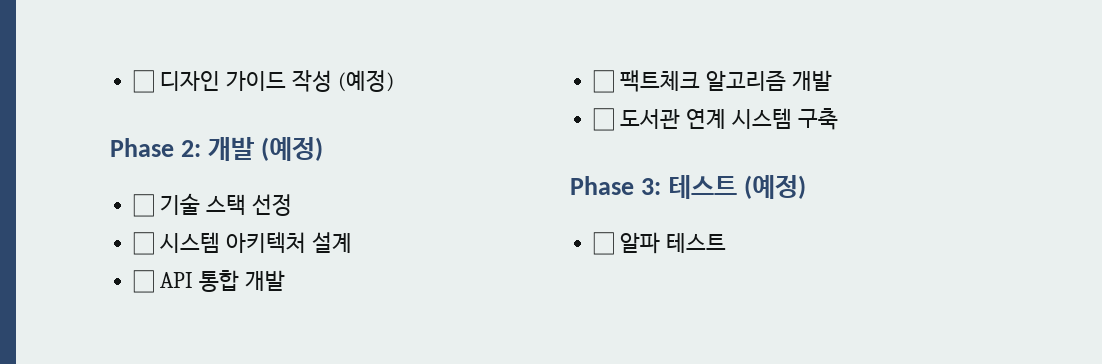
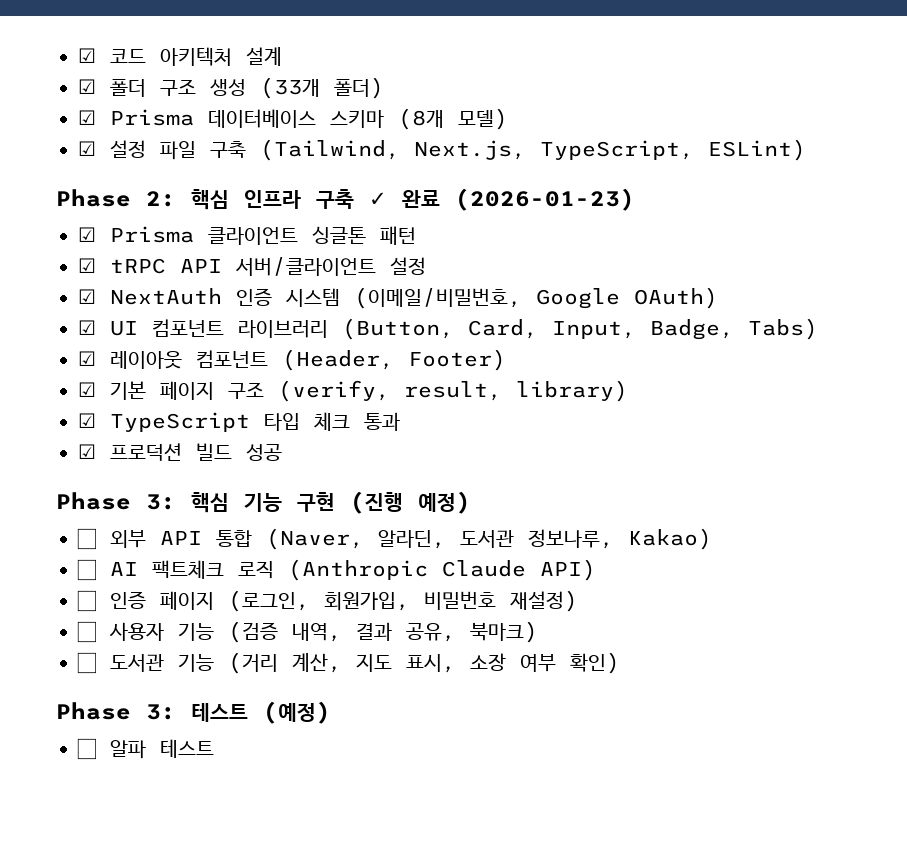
[133,70,394,93] [110,137,324,161] [133,193,293,217] [133,232,353,255] [133,270,286,293] [593,70,833,93] [593,108,838,131] ☐ 디자인 가이드 작성 (예정) // Phase 2: 개발 (예정) // ☐ 기술 스택 선정 // ☐ 시스템 아키텍처 설계 // ☐ API 통합 개발 // ☐ 팩트체크 알고리즘 개발 // ☐ 도서관 연계 시스템 구축 -> [78,47,282,66] [78,77,384,99] [78,108,508,130] [78,139,806,161] [56,188,635,211] [78,226,416,245] [78,257,426,276] [78,287,718,309] [78,318,818,340] [78,349,506,371] [78,380,628,402] [78,412,400,432] [78,443,282,461] [56,491,471,514] [77,528,712,550] [77,559,596,581] [77,590,578,612] [77,621,538,643] [77,652,620,674] ☑ 코드 아키텍처 설계 // ☑ 폴더 구조 생성 (33개 폴더) // ☑ Prisma 데이터베이스 스키마 (8개 모델) // ☑ 설정 파일 구축 (Tailwind, Next.js, TypeScript, ESLint) // Phase 2: 핵심 인프라 구축 ✓ 완료 (2026-01-23) // ☑ Prisma 클라이언트 싱글톤 패턴 // ☑ tRPC API 서버/클라이언트 설정 // ☑ NextAuth 인증 시스템 (이메일/비밀번호, Google OAuth) // ☑ UI 컴포넌트 라이브러리 (Button, Card, Input, Badge, Tabs) // ☑ 레이아웃 컴포넌트 (Header, Footer) // ☑ 기본 페이지 구조 (verify, result, library) // ☑ TypeScript 타입 체크 통과 // ☑ 프로덕션 빌드 성공 // Phase 3: 핵심 기능 구현 (진행 예정) // ☐ 외부 API 통합 (Naver, 알라딘, 도서관 정보나루, Kakao) // ☐ AI 팩트체크 로직 (Anthropic Claude API) // ☐ 인증 페이지 (로그인, 회원가입, 비밀번호 재설정) // ☐ 사용자 기능 (검증 내역, 결과 공유, 북마크) // ☐ 도서관 기능 (거리 계산, 지도 표시, 소장 여부 확인)

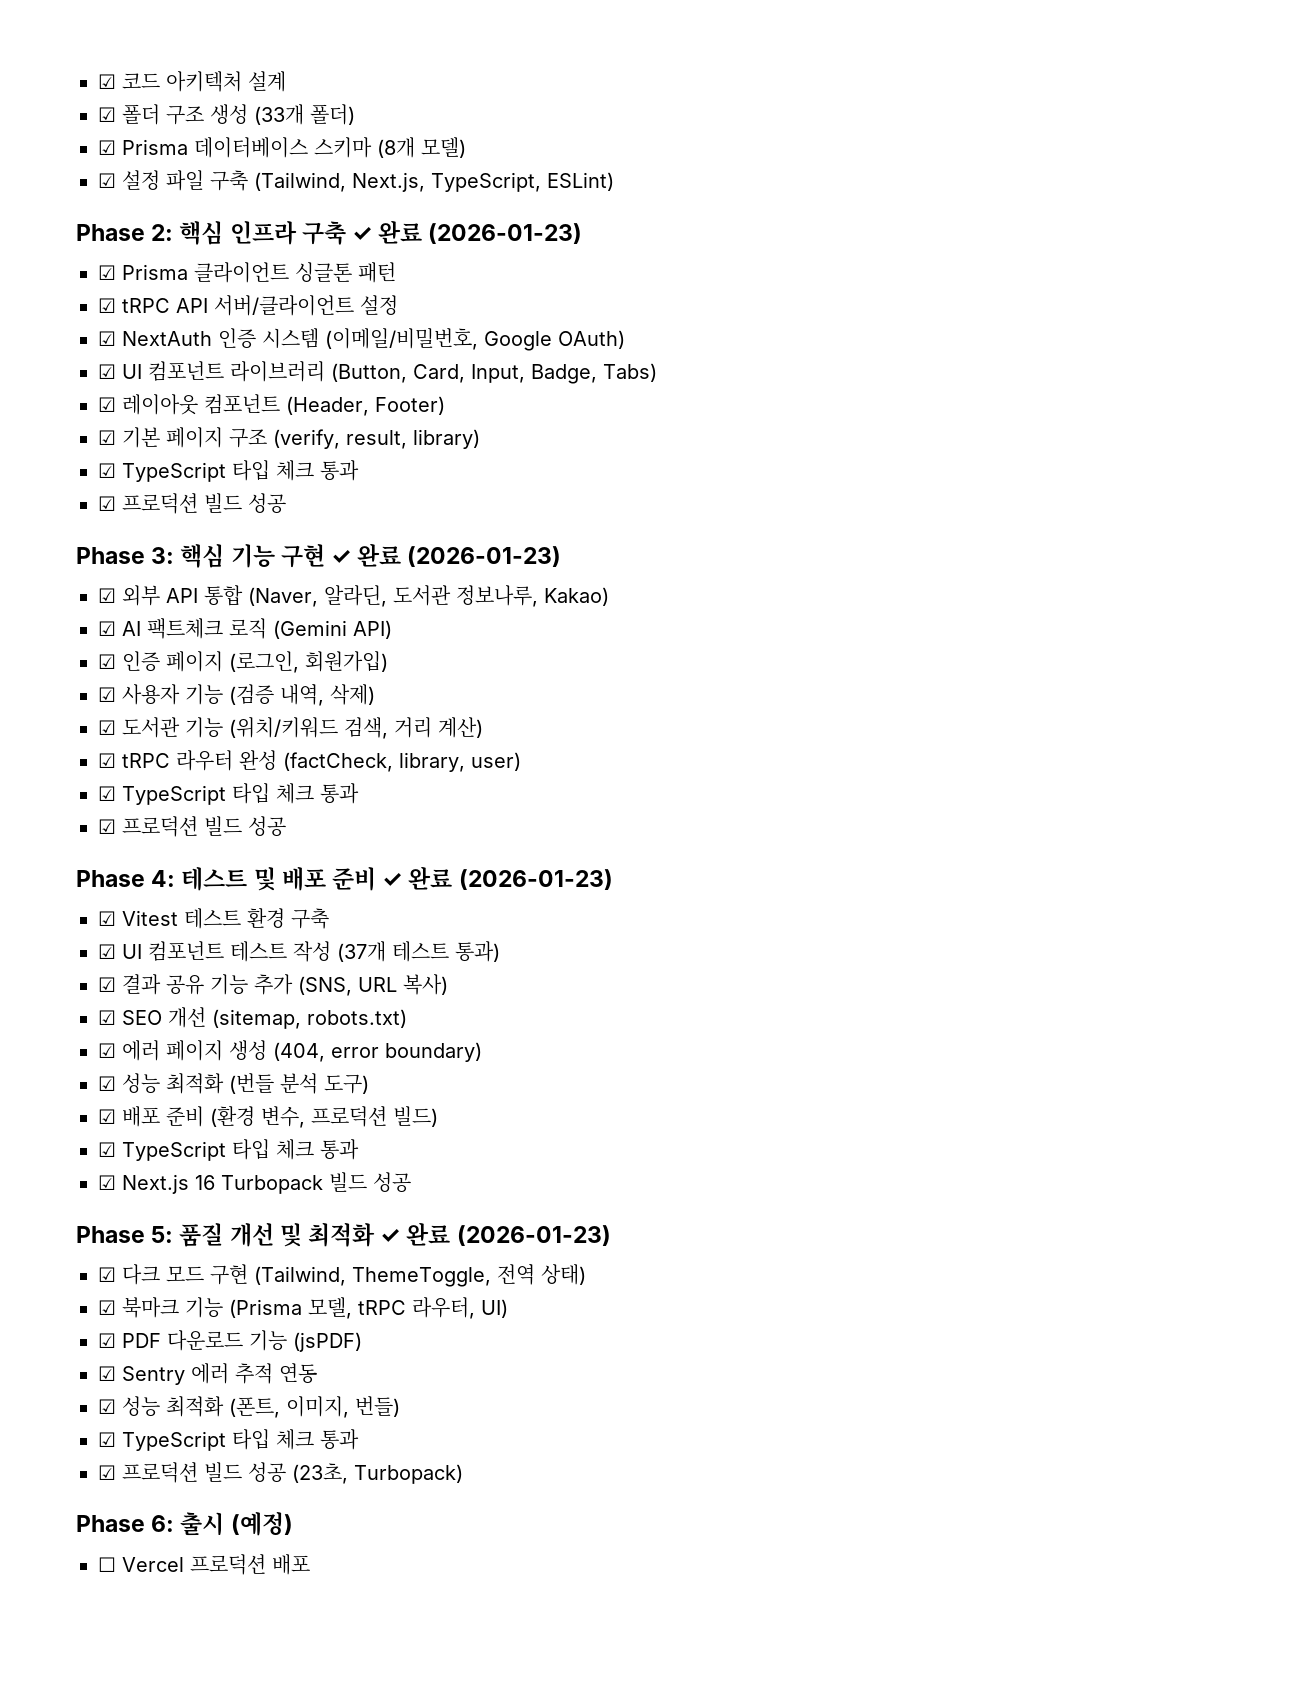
[350,491,471,514] [77,528,96,550] (진행 예정) // ☐ -> [331,543,562,567] [98,588,116,603] ✓ 완료 (2026-01-23) // ☑
[77,559,96,581] ☐ -> [98,621,116,636] ☑
[288,559,526,581] (Anthropic Claude -> [273,620,347,639] (Gemini
[77,590,96,612] ☐ -> [98,654,116,669] ☑
[324,590,578,612] [77,621,538,643] [77,652,620,674] [56,702,248,722] 회원가입, 비밀번호 재설정) // ☐ 사용자 기능 (검증 내역, 결과 공유, 북마크) // ☐ 도서관 기능 (거리 계산, 지도 표시, 소장 여부 확인) // Phase 3: 테스트 -> [305,651,388,672] [98,684,375,706] [98,717,483,739] [98,750,521,772] [98,783,359,805] [98,816,286,837] [76,866,613,891] [98,908,329,929] [98,941,500,962] [98,974,448,996] [98,1007,407,1029] [98,1040,482,1062] [98,1073,369,1094] [98,1106,438,1128] [98,1139,359,1161] [98,1172,411,1194] [76,1222,611,1247] [98,1264,586,1287] [98,1297,508,1319] [98,1330,362,1352] [98,1363,317,1385] [98,1396,400,1418] [98,1429,359,1451] [98,1462,463,1484] [76,1512,225,1536] 회원가입) // ☑ 사용자 기능 (검증 내역, 삭제) // ☑ 도서관 기능 (위치/키워드 검색, 거리 계산) // ☑ tRPC 라우터 완성 (factCheck, library, user) // ☑ TypeScript 타입 체크 통과 // ☑ 프로덕션 빌드 성공 // Phase 4: 테스트 및 배포 준비 ✓ 완료 (2026-01-23) // ☑ Vitest 테스트 환경 구축 // ☑ UI 컴포넌트 테스트 작성 (37개 테스트 통과) // ☑ 결과 공유 기능 추가 (SNS, URL 복사) // ☑ SEO 개선 (sitemap, robots.txt) // ☑ 에러 페이지 생성 (404, error boundary) // ☑ 성능 최적화 (번들 분석 도구) // ☑ 배포 준비 (환경 변수, 프로덕션 빌드) // ☑ TypeScript 타입 체크 통과 // ☑ Next.js 16 Turbopack 빌드 성공 // Phase 5: 품질 개선 및 최적화 ✓ 완료 (2026-01-23) // ☑ 다크 모드 구현 (Tailwind, ThemeToggle, 전역 상태) // ☑ 북마크 기능 (Prisma 모델, tRPC 라우터, UI) // ☑ PDF 다운로드 기능 (jsPDF) // ☑ Sentry 에러 추적 연동 // ☑ 성능 최적화 (폰트, 이미지, 번들) // ☑ TypeScript 타입 체크 통과 // ☑ 프로덕션 빌드 성공 (23초, Turbopack) // Phase 6: 출시
[110,739,214,759] 알파 테스트 -> [122,1554,310,1575] Vercel 프로덕션 배포

